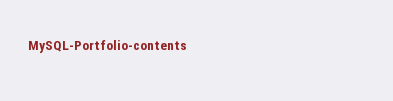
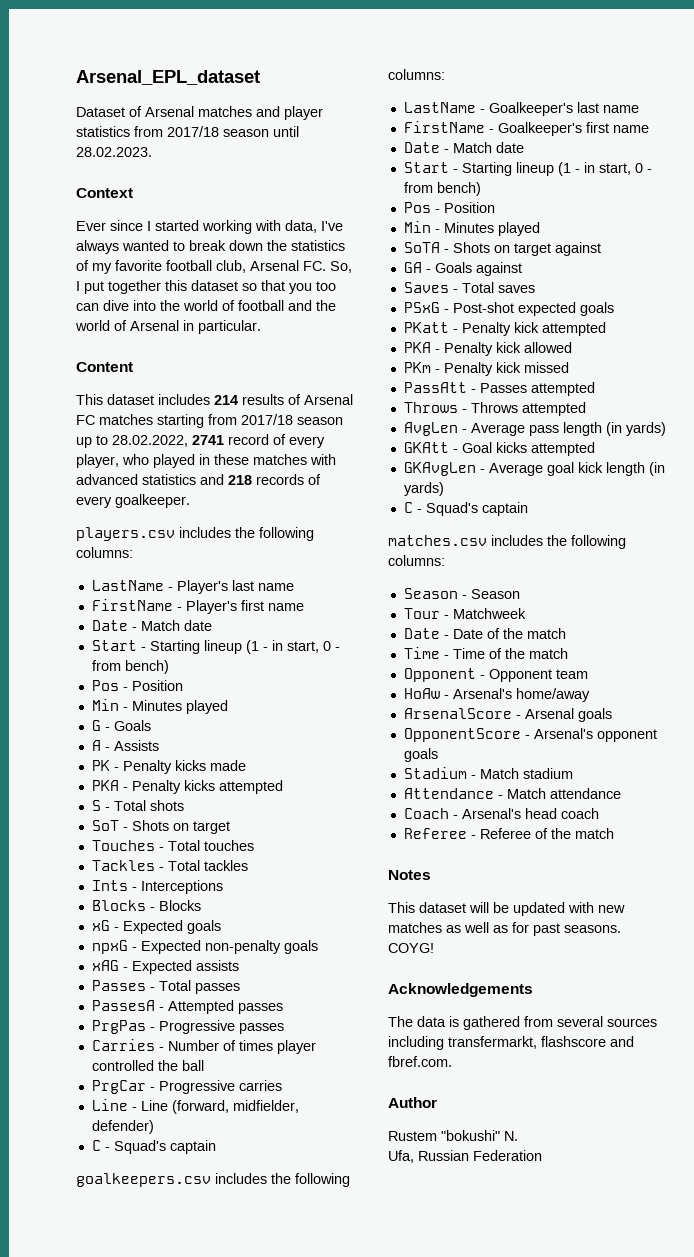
[28,40,187,53] MySQL-Portfolio-contents -> [76,70,260,85] [76,106,323,120] [76,126,299,137] [76,147,152,157] [76,188,133,198] [76,220,343,234] [76,240,345,254] [76,260,352,274] [76,280,336,294] [76,300,336,311] [75,320,261,334] [76,362,133,372] [76,394,353,405] [76,414,343,428] [76,434,325,448] [76,454,336,468] [76,474,321,485] [76,494,190,508] [76,527,314,541] [76,547,133,558] [91,580,294,594] [91,599,304,614] [91,620,212,631] [91,640,340,654] [91,660,169,674] [91,680,183,691] [91,699,228,714] [91,720,151,731] [91,740,159,751] [91,760,246,774] [91,780,283,794] [91,800,184,811] [91,820,230,834] [91,840,254,851] [91,860,248,871] [91,880,223,894] [91,900,201,911] [91,920,221,934] [91,940,318,954] [91,960,239,974] [91,980,240,994] [91,1000,283,1014] [91,1020,284,1034] [91,1039,316,1054] [91,1060,204,1071] [91,1080,282,1094] [91,1099,299,1114] [91,1120,154,1134] [91,1140,216,1154] [76,1173,350,1187] [388,69,445,80] [403,102,639,116] [403,121,649,136] [403,142,524,153] [403,162,652,176] [403,182,481,196] [403,202,495,213] [403,221,540,236] [403,242,601,256] [403,262,522,276] [403,282,535,293] [403,302,614,316] [403,322,606,336] [403,342,572,356] [403,362,569,376] [403,382,595,396] [403,402,586,416] [403,422,666,436] [403,442,595,456] [403,462,665,476] [403,482,444,496] [403,502,528,516] [388,535,626,549] [388,555,445,566] [403,588,520,599] [403,608,526,619] [403,628,566,639] [403,647,568,659] [403,668,588,682] [403,688,590,702] [403,708,612,722] [403,728,657,742] [403,748,438,762] [403,767,573,779] [403,788,621,799] [403,808,599,819] [403,828,614,839] [388,870,431,880] [388,902,625,916] [388,922,621,936] [388,943,434,953] [388,983,533,997] [388,1016,657,1030] [388,1036,634,1050] [388,1056,452,1067] [388,1097,437,1108] [388,1130,518,1141] [388,1150,542,1163] Arsenal_EPL_dataset // Dataset of Arsenal matches and player statistics from 2017/18 season until 28.02.2023. // Context // Ever since I started working with data, I've always wanted to break down the statistics of my favorite football club, Arsenal FC. So, I put together this dataset so that you too can dive into the world of football and the world of Arsenal in particular. // Content // This dataset includes 214 results of Arsenal FC matches starting from 2017/18 season up to 28.02.2022, 2741 record of every player, who played in these matches with advanced statistics and 218 records of every goalkeeper. // players.csv includes the following columns: // LastName - Player's last name // FirstName - Player's first name // Date - Match date // Start - Starting lineup (1 - in start, 0 - from bench) // Pos - Position // Min - Minutes played // G - Goals // A - Assists // PK - Penalty kicks made // PKA - Penalty kicks attempted // S - Total shots // SoT - Shots on target // Touches - Total touches // Tackles - Total tackles // Ints - Interceptions // Blocks - Blocks // xG - Expected goals // npxG - Expected non-penalty goals // xAG - Expected assists // Passes - Total passes // PassesA - Attempted passes // PrgPas - Progressive passes // Carries - Number of times player controlled the ball // PrgCar - Progressive carries // Line - Line (forward, midfielder, defender) // C - Squad's captain // goalkeepers.csv includes the following columns: // LastName - Goalkeeper's last name // FirstName - Goalkeeper's first name // Date - Match date // Start - Starting lineup (1 - in start, 0 - from bench) // Pos - Position // Min - Minutes played // SoTA - Shots on target against // GA - Goals against // Saves - Total saves // PSxG - Post-shot expected goals // PKatt - Penalty kick attempted // PKA - Penalty kick allowed // PKm - Penalty kick missed // PassAtt - Passes attempted // Throws - Throws attempted // AvgLen - Average pass length (in yards) // GKAtt - Goal kicks attempted // GKAvgLen - Average goal kick length (in yards) // C - Squad's captain // matches.csv includes the following columns: // Season - Season // Tour - Matchweek // Date - Date of the match // Time - Time of the match // Opponent - Opponent team // HoAw - Arsenal's home/away // ArsenalScore - Arsenal goals // OpponentScore - Arsenal's opponent goals // Stadium - Match stadium // Attendance - Match attendance // Coach - Arsenal's head coach // Referee - Referee of the match // Notes // This dataset will be updated with new matches as well as for past seasons. COYG! // Acknowledgements // The data is gathered from several sources including transfermarkt, flashscore and fbref.com. // Author // Rustem "bokushi" N. // Ufa, Russian Federation

